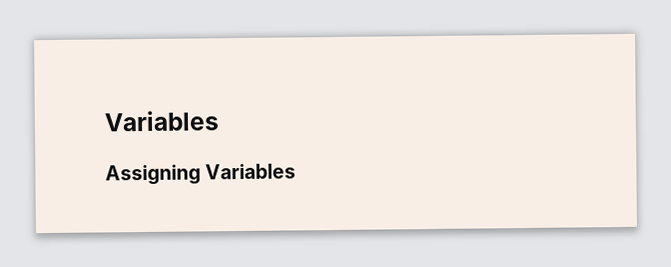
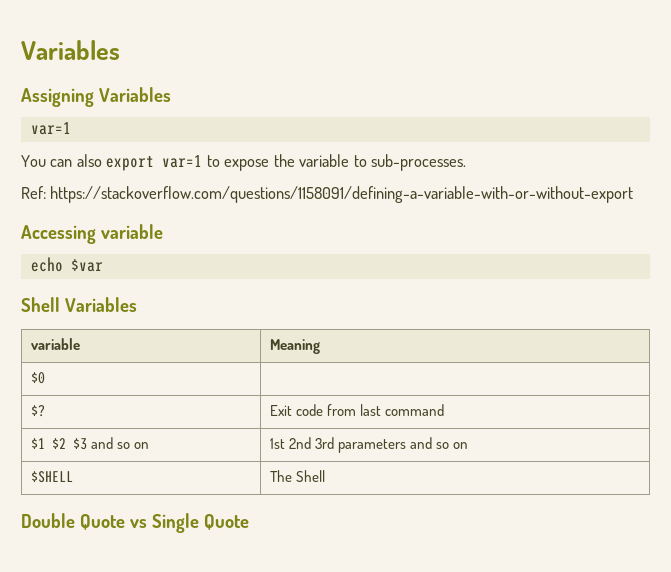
(297, 171) none -> [30,122,71,135] [21,154,467,171] [21,186,634,203] [21,224,163,244] [30,257,103,272] [21,297,137,312] [31,338,81,350] [270,339,321,354] [31,372,46,384] [31,405,46,417] [270,404,445,416] [31,437,150,450] [270,437,469,453] [31,471,74,483] [270,470,326,482] [21,513,249,533] // var=1 // You can also export var=1 to expose the variable to sub-processes. // Ref: https://stackoverflow.com/questions/1158091/defining-a-variable-with-or-without-export // Accessing variable // echo $var // Shell Variables // variable | Meaning // $0 | // $? | Exit code from last command // $1 $2 $3 and so on | 1st 2nd 3rd parameters and so on // $SHELL | The Shell // Double Quote vs Single Quote

